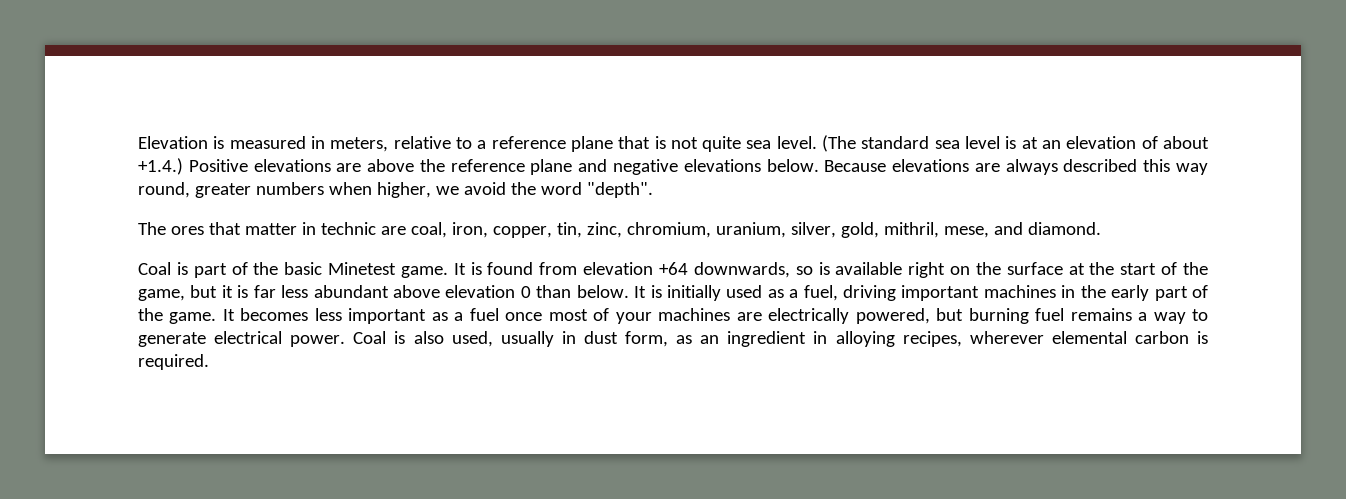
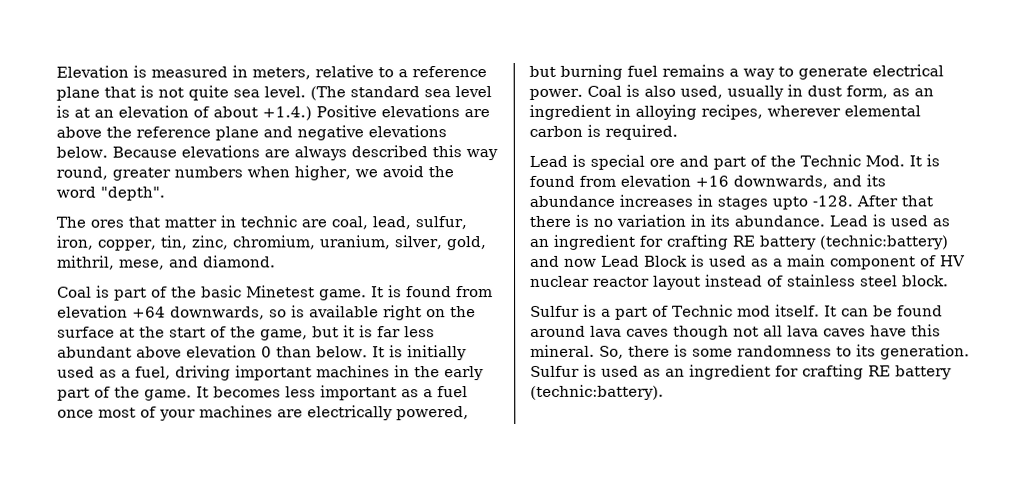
(447, 230) none -> [372,216,467,230] lead, sulfur,
(209, 362) none -> [529,154,940,170] [529,174,886,189] [529,194,933,210] [529,214,950,227] [529,234,949,250] [530,254,966,270] [530,274,949,290] [530,304,943,320] [530,324,941,340] [530,344,970,360] [530,364,952,380] [530,384,664,400] // Lead is special ore and part of the Technic Mod. It is found from elevation +16 downwards, and its abundance increases in stages upto -128. After that there is no variation in its abundance. Lead is used as an ingredient for crafting RE battery (technic:battery) and now Lead Block is used as a main component of HV nuclear reactor layout instead of stainless steel block. // Sulfur is a part of Technic mod itself. It can be found around lava caves though not all lava caves have this mineral. So, there is some randomness to its generation. Sulfur is used as an ingredient for crafting RE battery (technic:battery).

